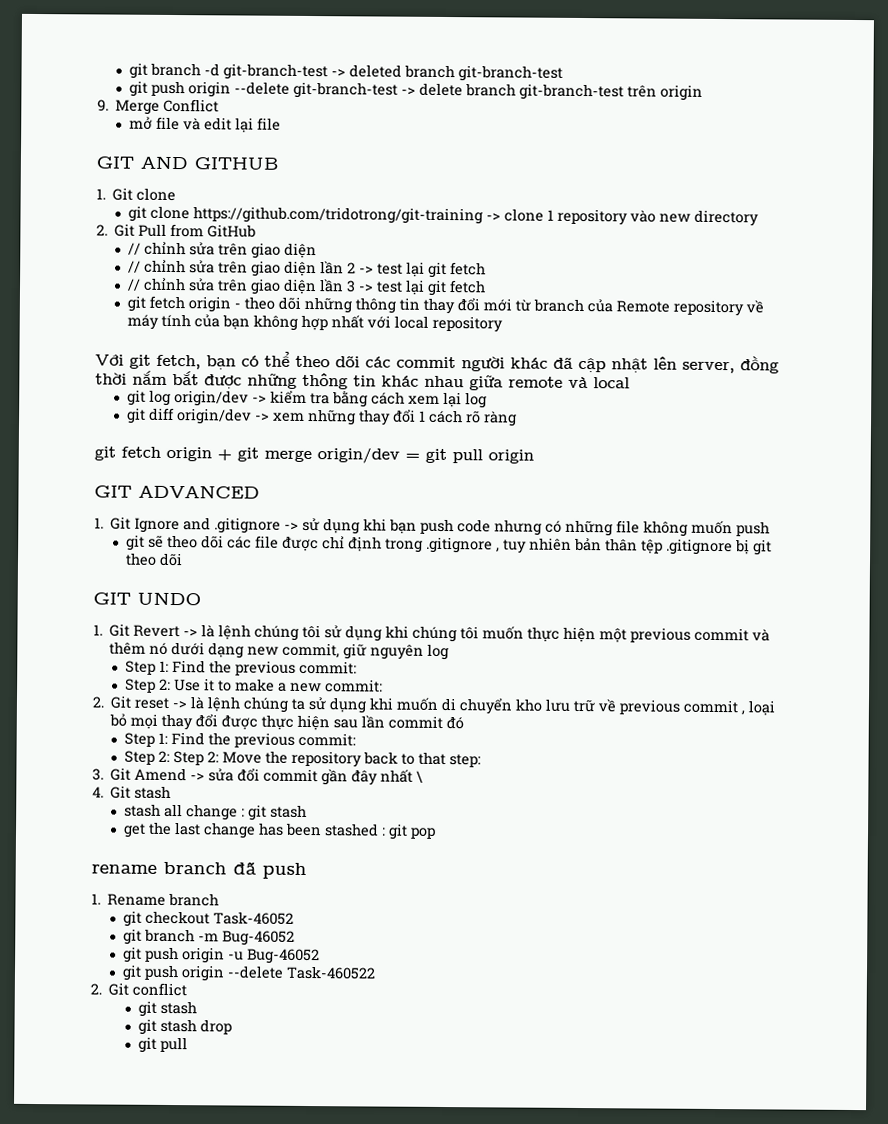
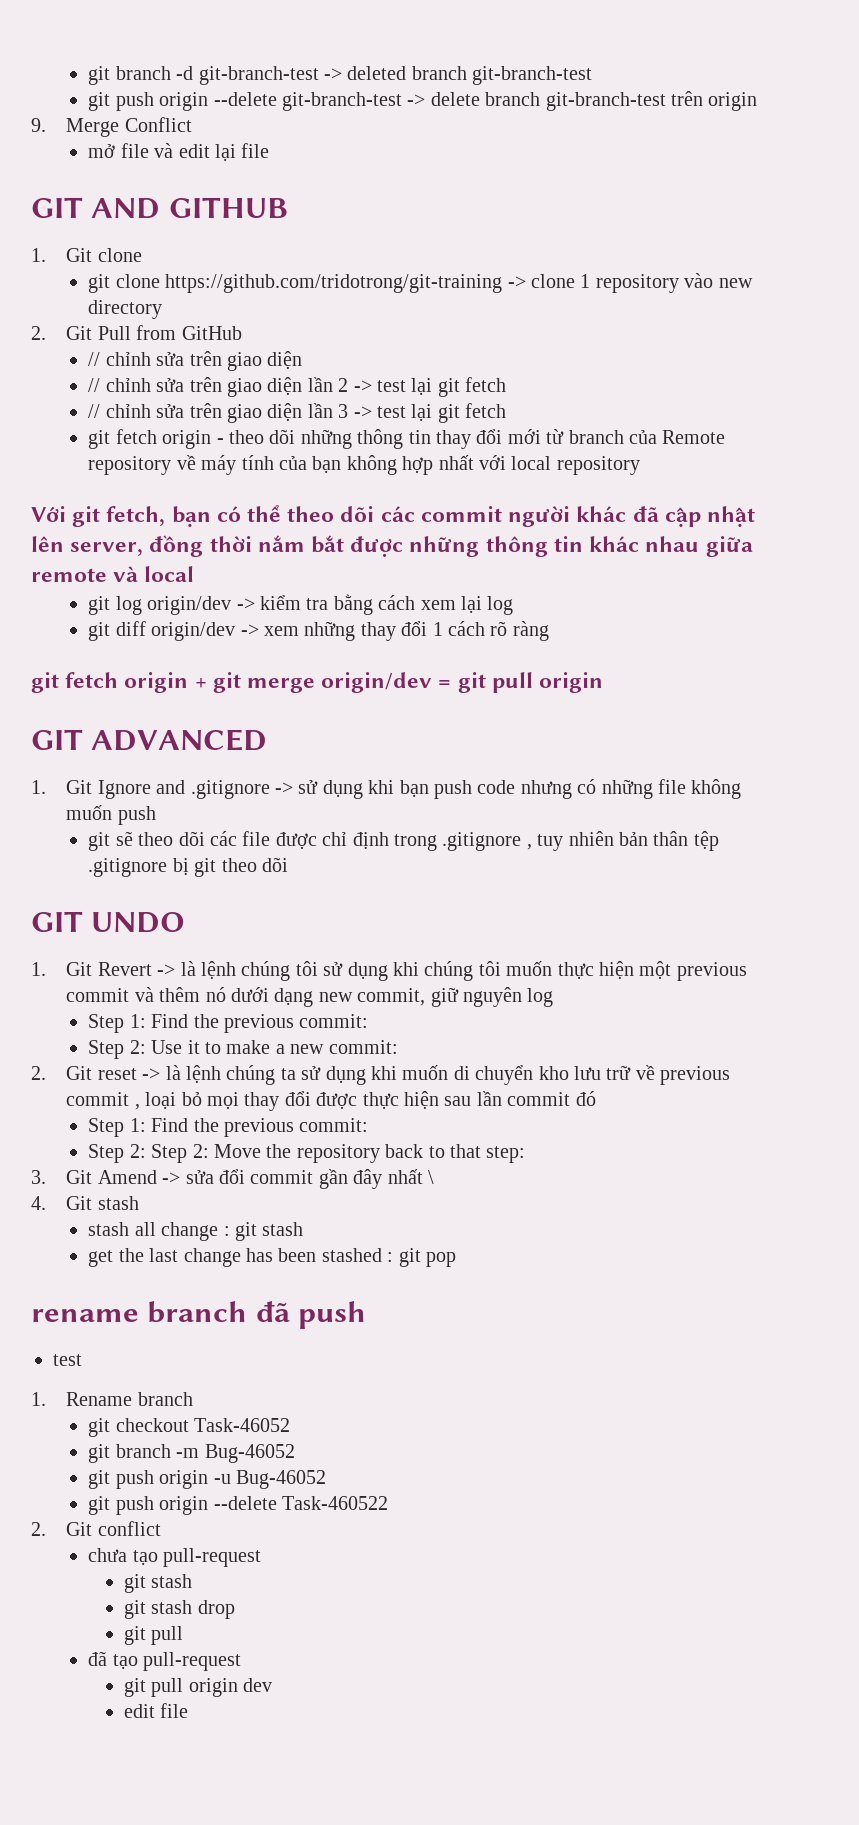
(307, 871) none -> [53,1354,82,1366] // test
(188, 989) none -> [88,1548,262,1567] // chưa tạo pull-request
(188, 1044) none -> [88,1651,242,1671] [123,1678,272,1697] [123,1703,189,1718] // đã tạo pull-request // git pull origin dev // edit file

